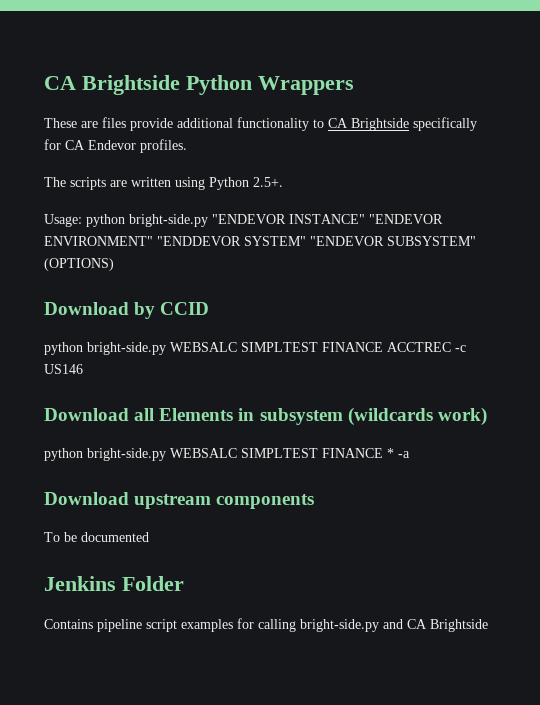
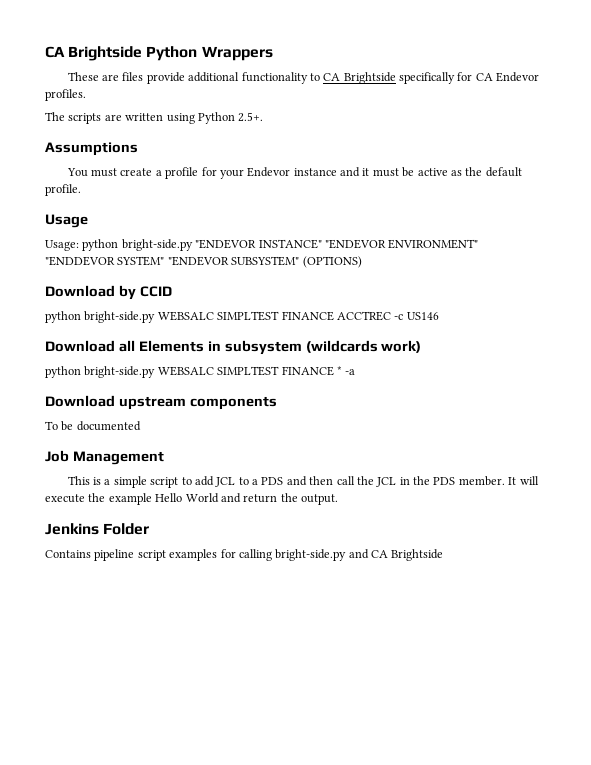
(283, 182) none -> [45,142,138,156] [66,167,522,179] [45,184,81,196] [45,214,88,228] // Assumptions // You must create a profile for your Endevor instance and it must be active as the default profile. // Usage
(149, 537) none -> [45,450,164,465] [67,476,539,488] [45,493,338,505] // Job Management // This is a simple script to add JCL to a PDS and then call the JCL in the PDS member. It will execute the example Hello World and return the output.

